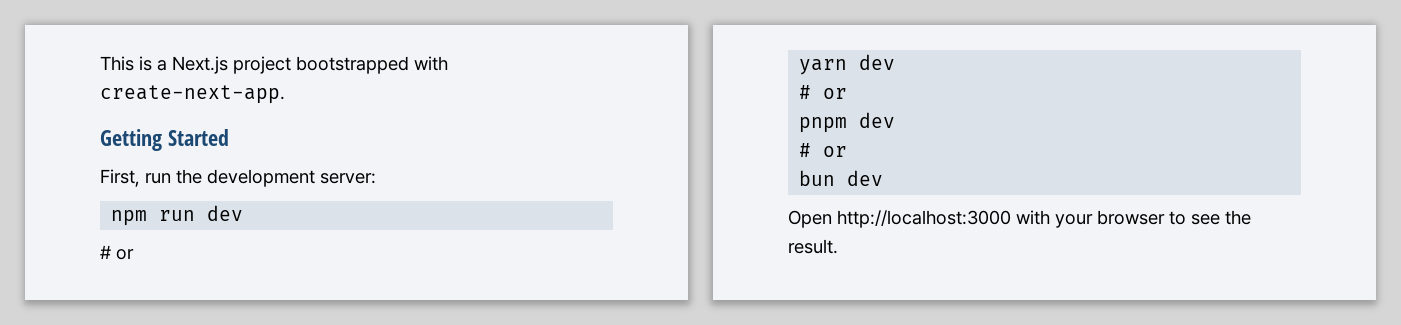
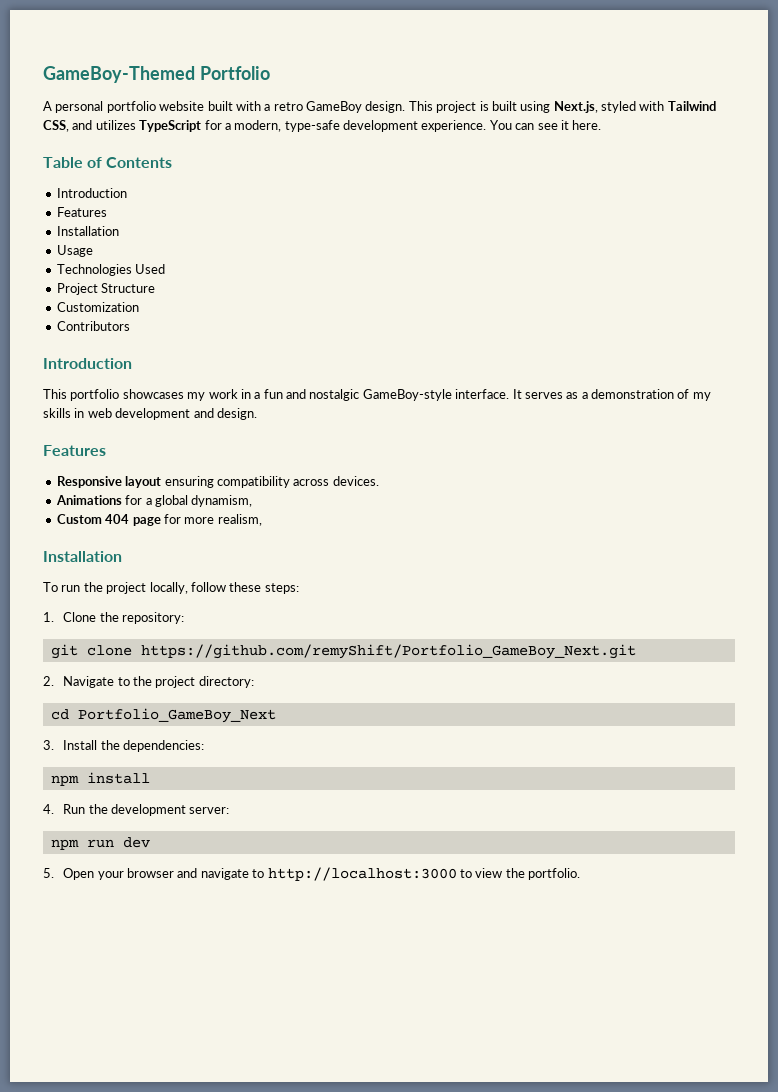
[100,56,448,74] [100,85,285,104] [100,129,229,151] [100,169,171,187] This is a Next.js project bootstrapped with create-next-app. // Getting Started // First, run -> [43,66,270,83] [43,101,716,113] [43,120,602,132] [43,157,173,168] [56,188,127,198] [56,207,107,217] [56,226,119,236] [56,245,93,257] [56,264,166,276] [56,283,156,295] [56,302,139,312] [56,321,130,331] [43,358,132,369] [43,389,711,401] [43,408,257,420] [43,445,106,456] [56,476,379,488] [55,495,253,507] [56,514,262,526] [43,551,122,562] [43,582,299,594] [43,612,185,624] [50,644,636,659] [43,676,254,688] [50,708,276,723] [43,740,205,752] [50,772,150,786] [43,804,86,814] GameBoy-Themed Portfolio // A personal portfolio website built with a retro GameBoy design. This project is built using Next.js, styled with Tailwind CSS, and utilizes TypeScript for a modern, type-safe development experience. You can see it here. // Table of Contents // Introduction // Features // Installation // Usage // Technologies Used // Project Structure // Customization // Contributors // Introduction // This portfolio showcases my work in a fun and nostalgic GameBoy-style interface. It serves as a demonstration of my skills in web development and design. // Features // Responsive layout ensuring compatibility across devices. // Animations for a global dynamism, // Custom 404 page for more realism, // Installation // To run the project locally, follow these steps: // 1. Clone the repository: // git clone https://github.com/remyShift/Portfolio_GameBoy_Next.git // 2. Navigate to the project directory: // cd Portfolio_GameBoy_Next // 3. Install the dependencies: // npm install // 4. Run
[100,245,134,260] [799,54,896,75] [799,85,848,99] [799,112,896,133] [799,143,848,157] [799,170,884,186] [788,210,1251,228] [788,239,838,254] # or // yarn dev // # or // pnpm dev // # or // bun dev // Open http://localhost:3000 with your browser to see the result. -> [43,867,581,881] 5. Open your browser and navigate to http://localhost:3000 to view the portfolio.

